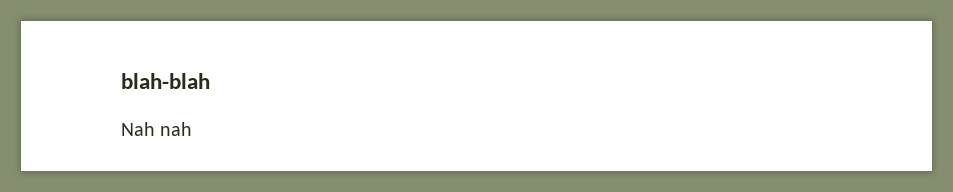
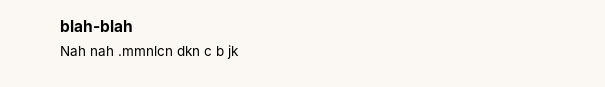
(193, 129) none -> [118,45,239,59] .mmnlcn dkn c b jk

